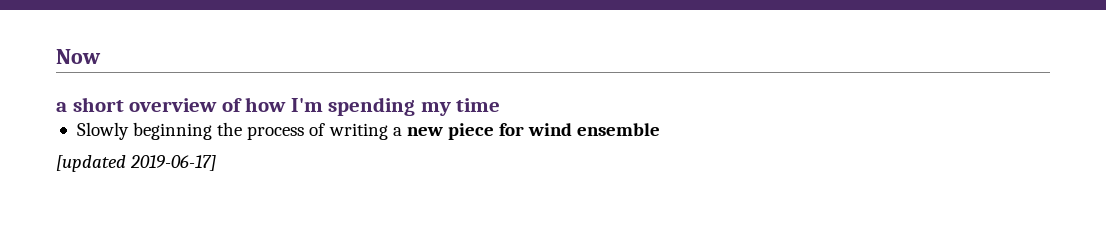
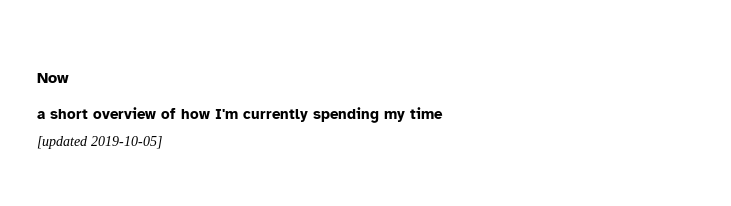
(323, 105) none -> [243,109,308,122] currently
[76,122,661,140] // Slowly beginning the process of writing a new piece for wind ensemble -> (443, 113) none
[130,155,217,171] 2019-06-17] -> [91,136,162,149] 2019-10-05]

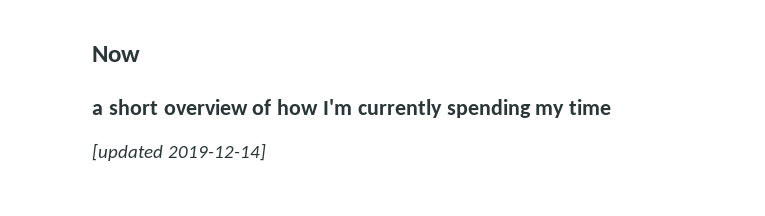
[91,136,162,149] 2019-10-05] -> [167,143,266,161] 2019-12-14]

